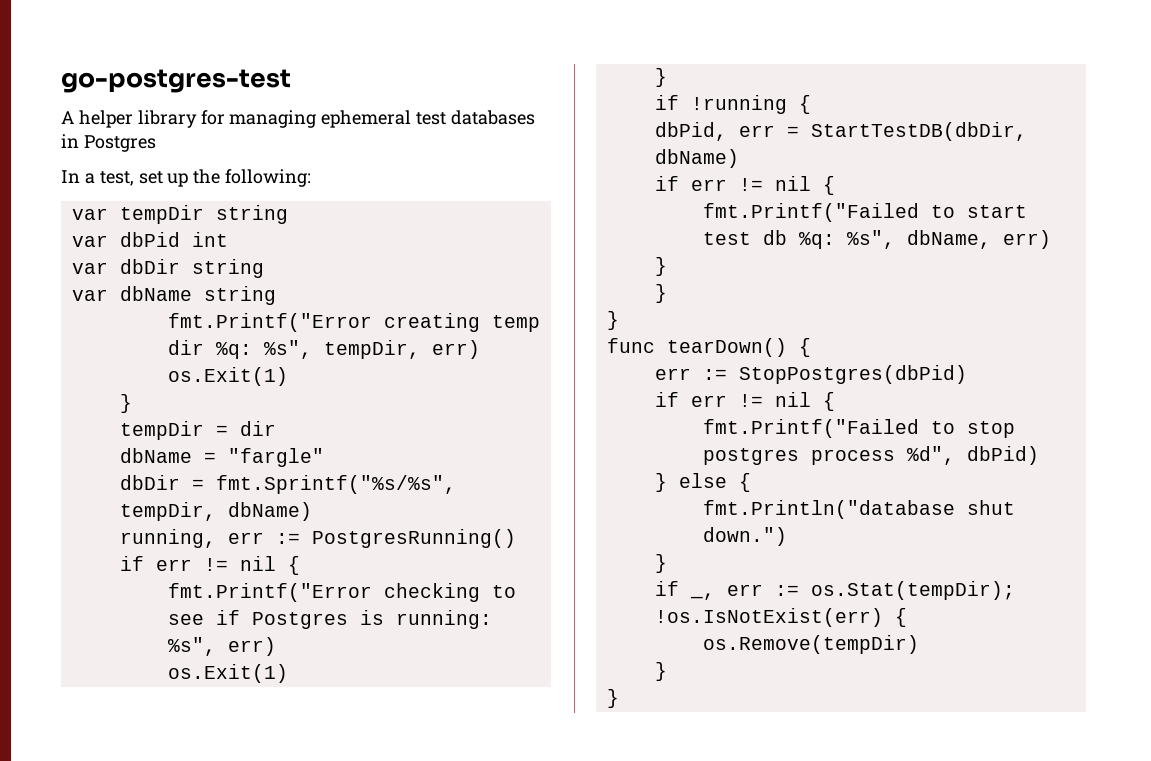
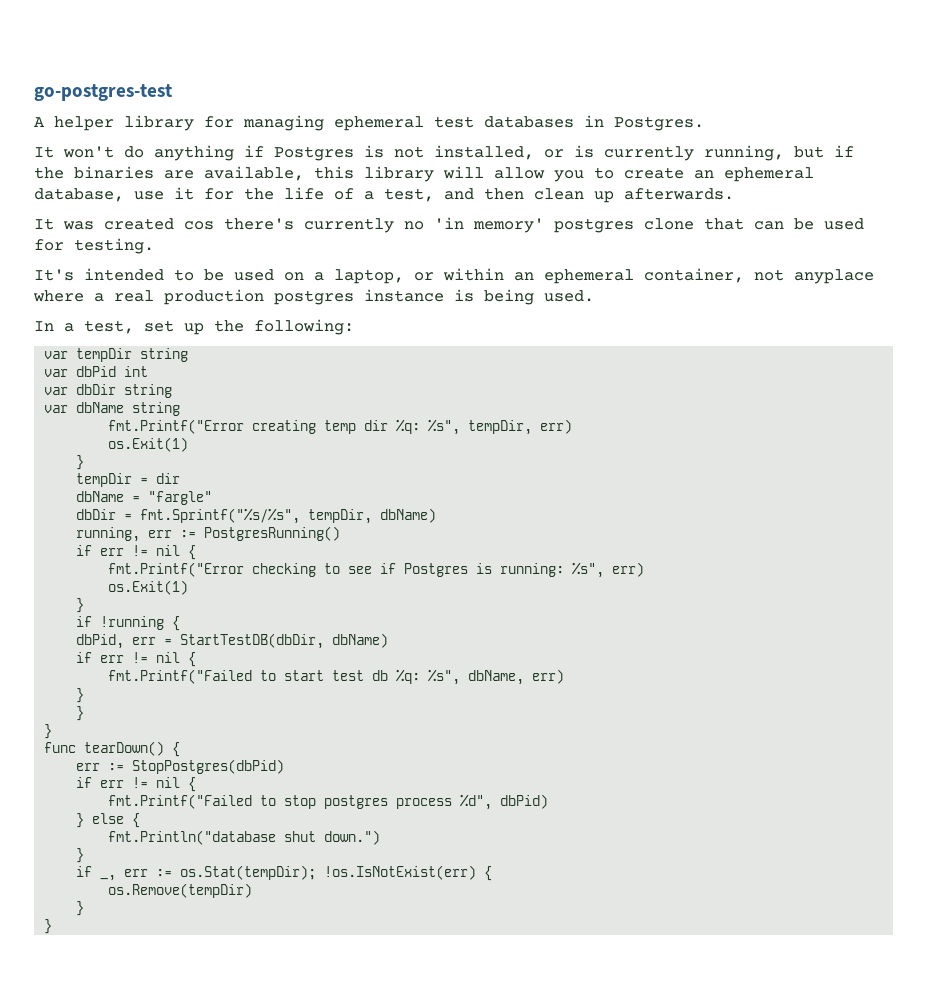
[83,135,156,152] Postgres -> [614,116,704,131] [34,145,854,161] [34,166,814,182] [34,187,734,203] [34,217,864,233] [34,238,154,254] [34,268,874,284] [33,289,594,305] Postgres. // It won't do anything if Postgres is not installed, or is currently running, but if the binaries are available, this library will allow you to create an ephemeral database, use it for the life of a test, and then clean up afterwards. // It was created cos there's currently no 'in memory' postgres clone that can be used for testing. // It's intended to be used on a laptop, or within an ephemeral container, not anyplace where a real production postgres instance is being used.

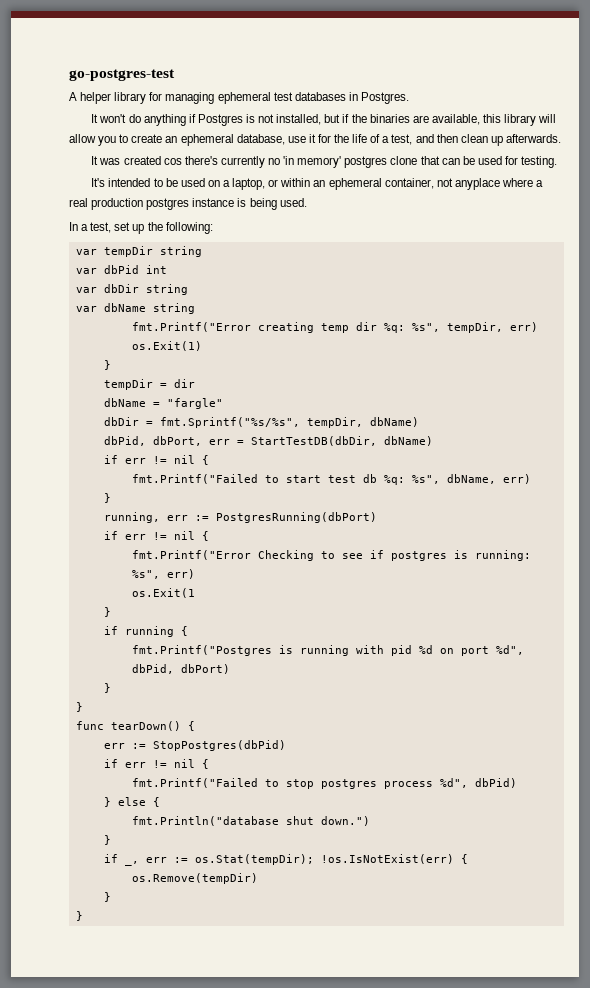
[544,145,784,161] or is currently running, -> (322, 119) none
[76,526,341,542] [76,545,197,560] [108,562,645,578] [108,580,189,595] [76,598,85,613] [76,616,181,631] [76,634,125,649] // running, err := PostgresRunning() // if err != nil { // fmt.Printf("Error checking to see if Postgres is running: %s", err) // os.Exit(1) // } // if !running { // dbPid, -> [103,436,202,446] // dbPid, dbPort,
(85, 695) none -> [103,512,377,523] [103,531,209,541] [131,550,531,561] [131,569,195,579] [131,588,195,598] [103,607,111,617] [103,626,188,637] [131,645,524,656] [131,664,230,674] // running, err := PostgresRunning(dbPort) // if err != nil { // fmt.Printf("Error Checking to see if postgres is running: %s", err) // os.Exit(1 // } // if running { // fmt.Printf("Postgres is running with pid %d on port %d", dbPid, dbPort)

